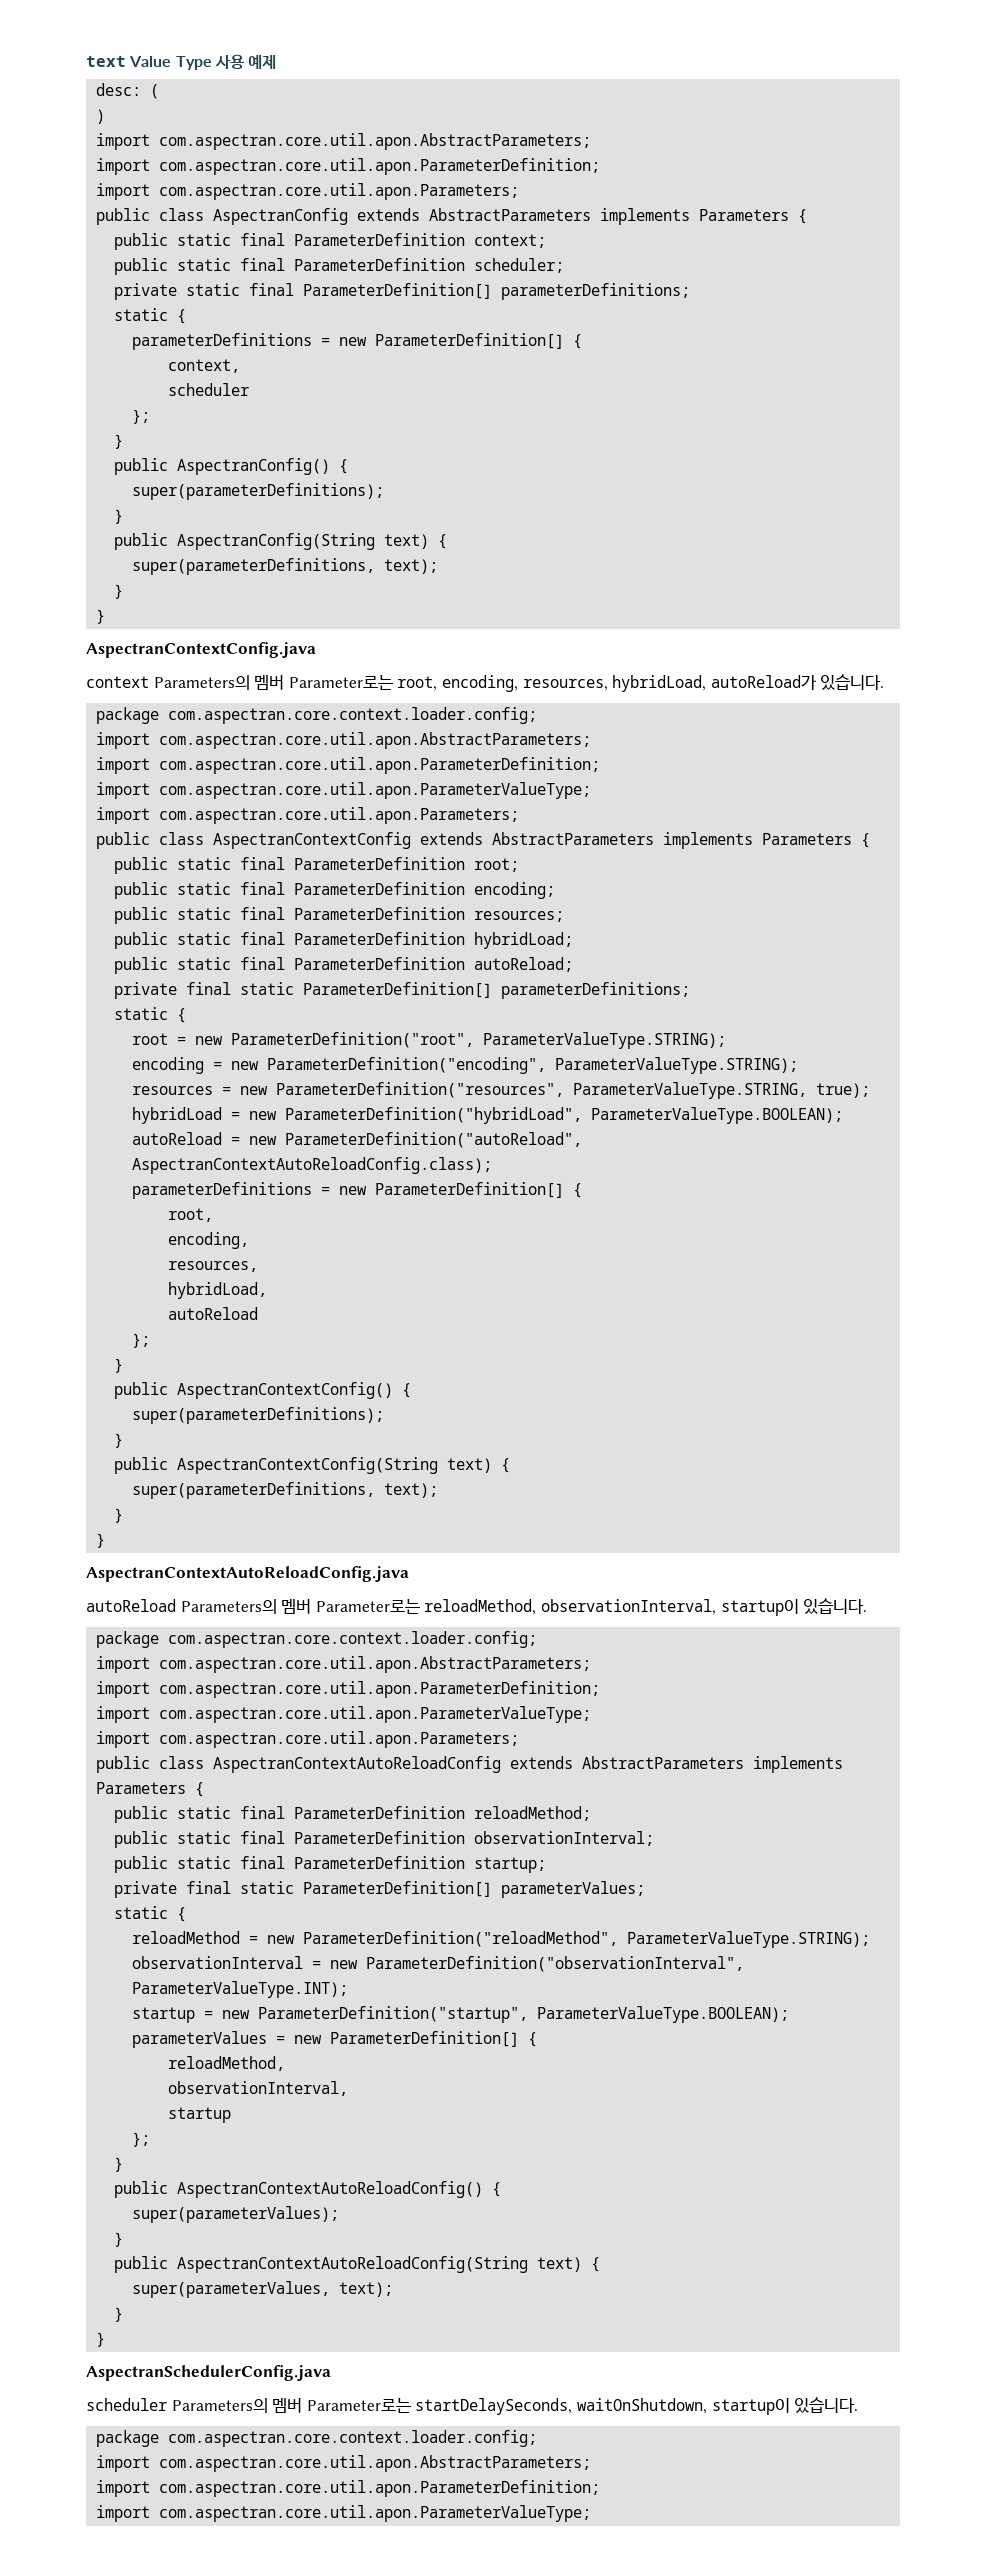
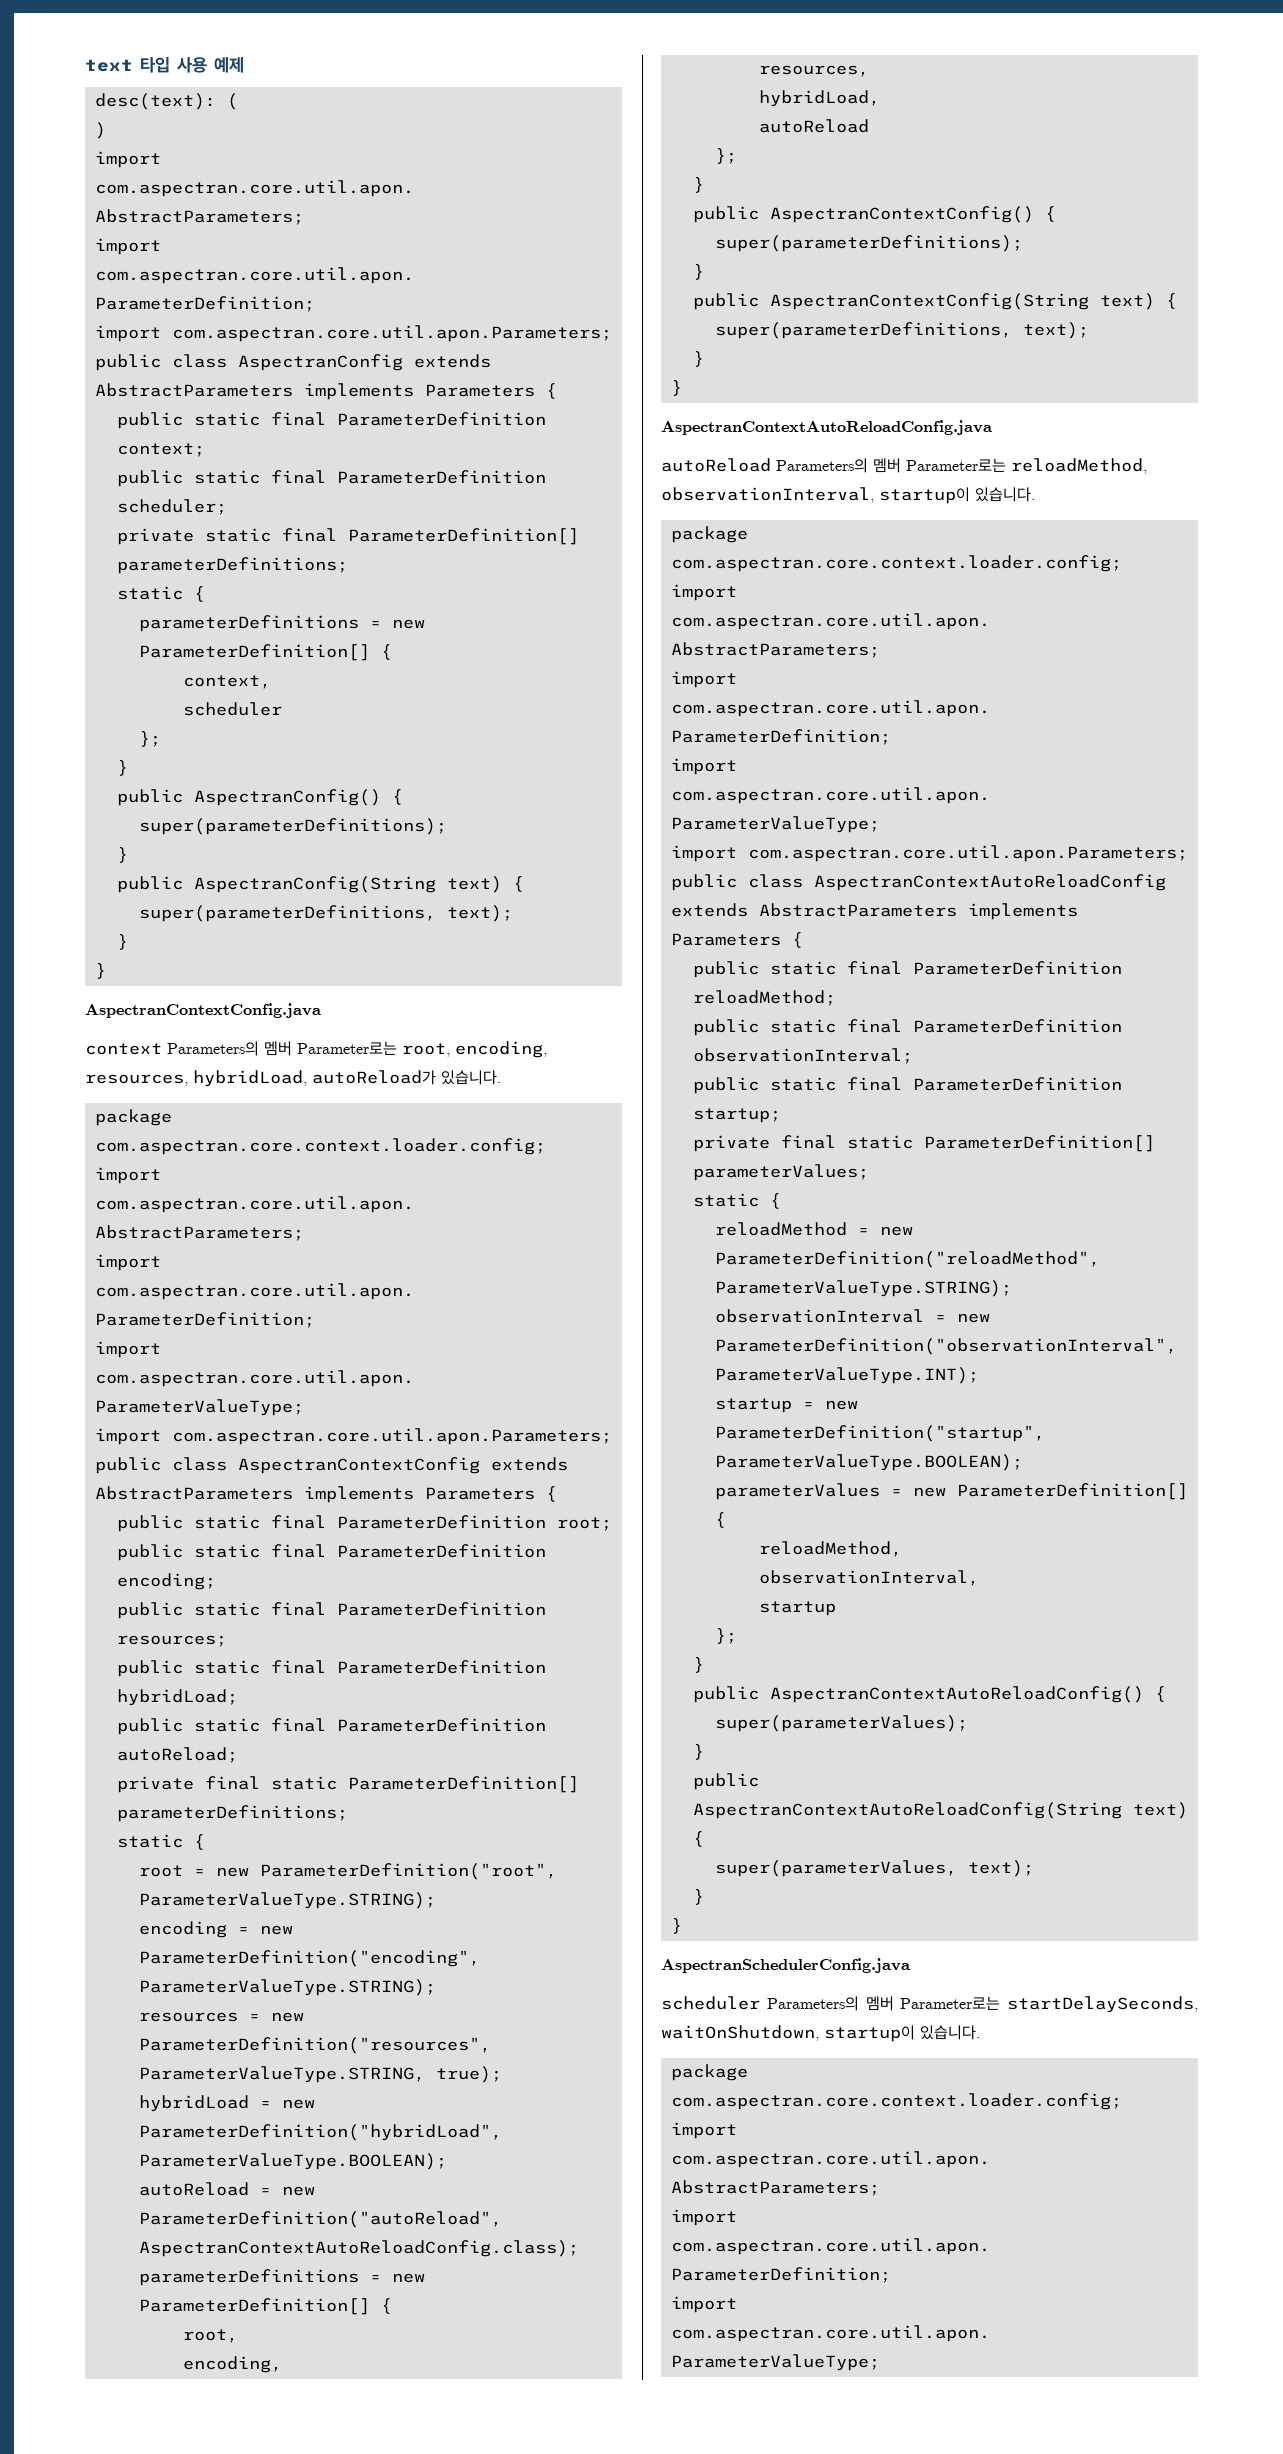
[129,56,212,70] Value Type -> [140,57,170,73] 타입
[96,83,142,96] desc: -> [94,93,216,110] desc(text):

